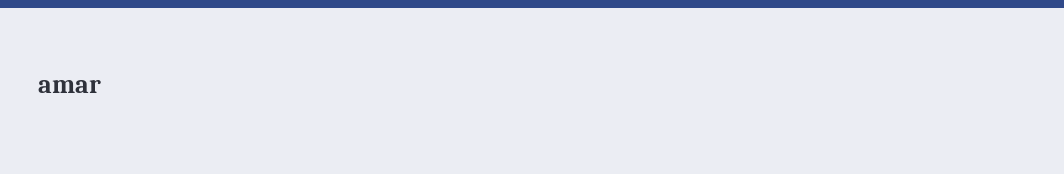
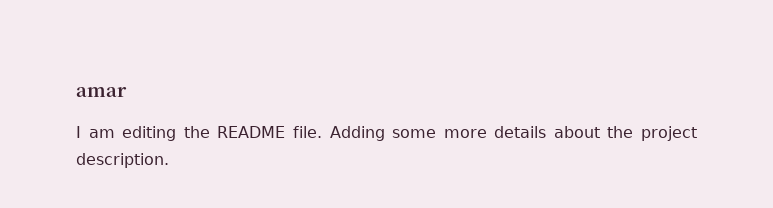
(101, 86) none -> [76,126,697,141] [76,153,169,168] // I am editing the README file. Adding some more details about the project description.

